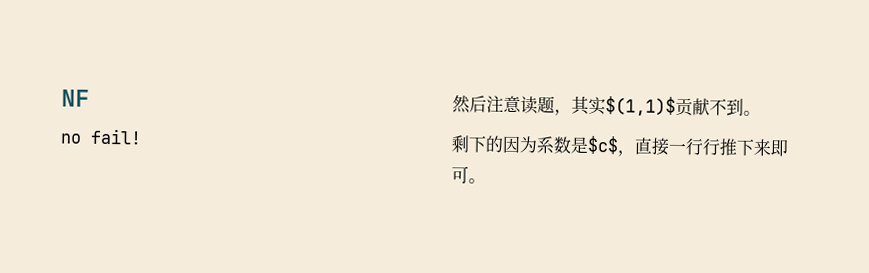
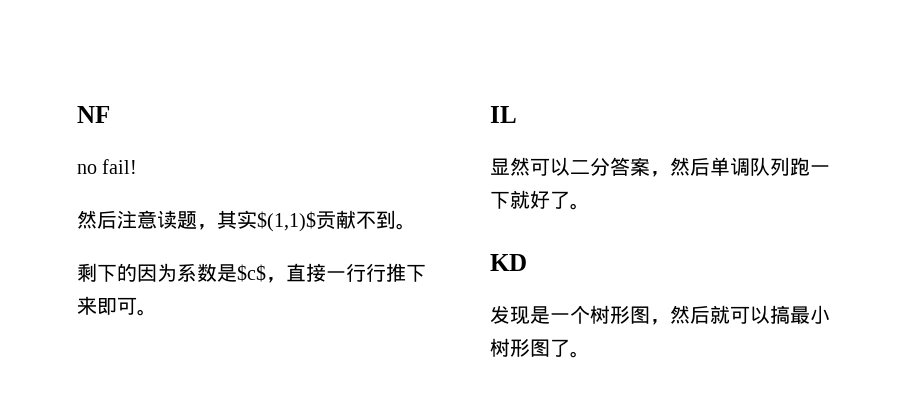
(486, 181) none -> [490,106,517,123] [490,157,830,177] [490,190,590,210] [490,254,527,271] [490,305,830,325] [490,338,590,358] // IL // 显然可以二分答案，然后单调队列跑一下就好了。 // KD // 发现是一个树形图，然后就可以搞最小树形图了。

